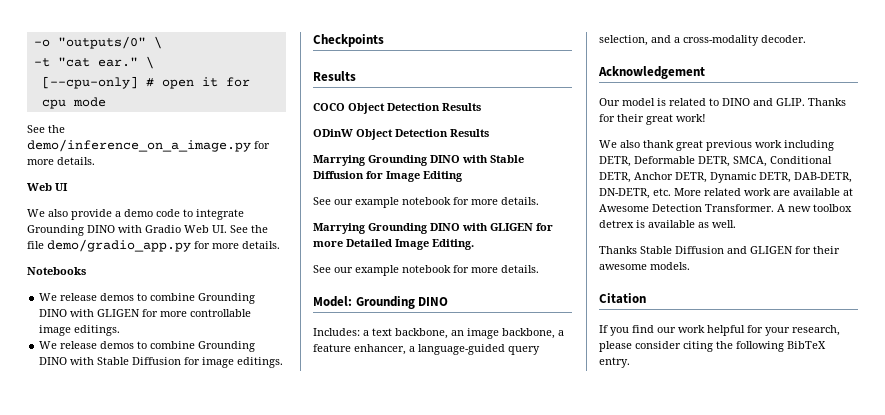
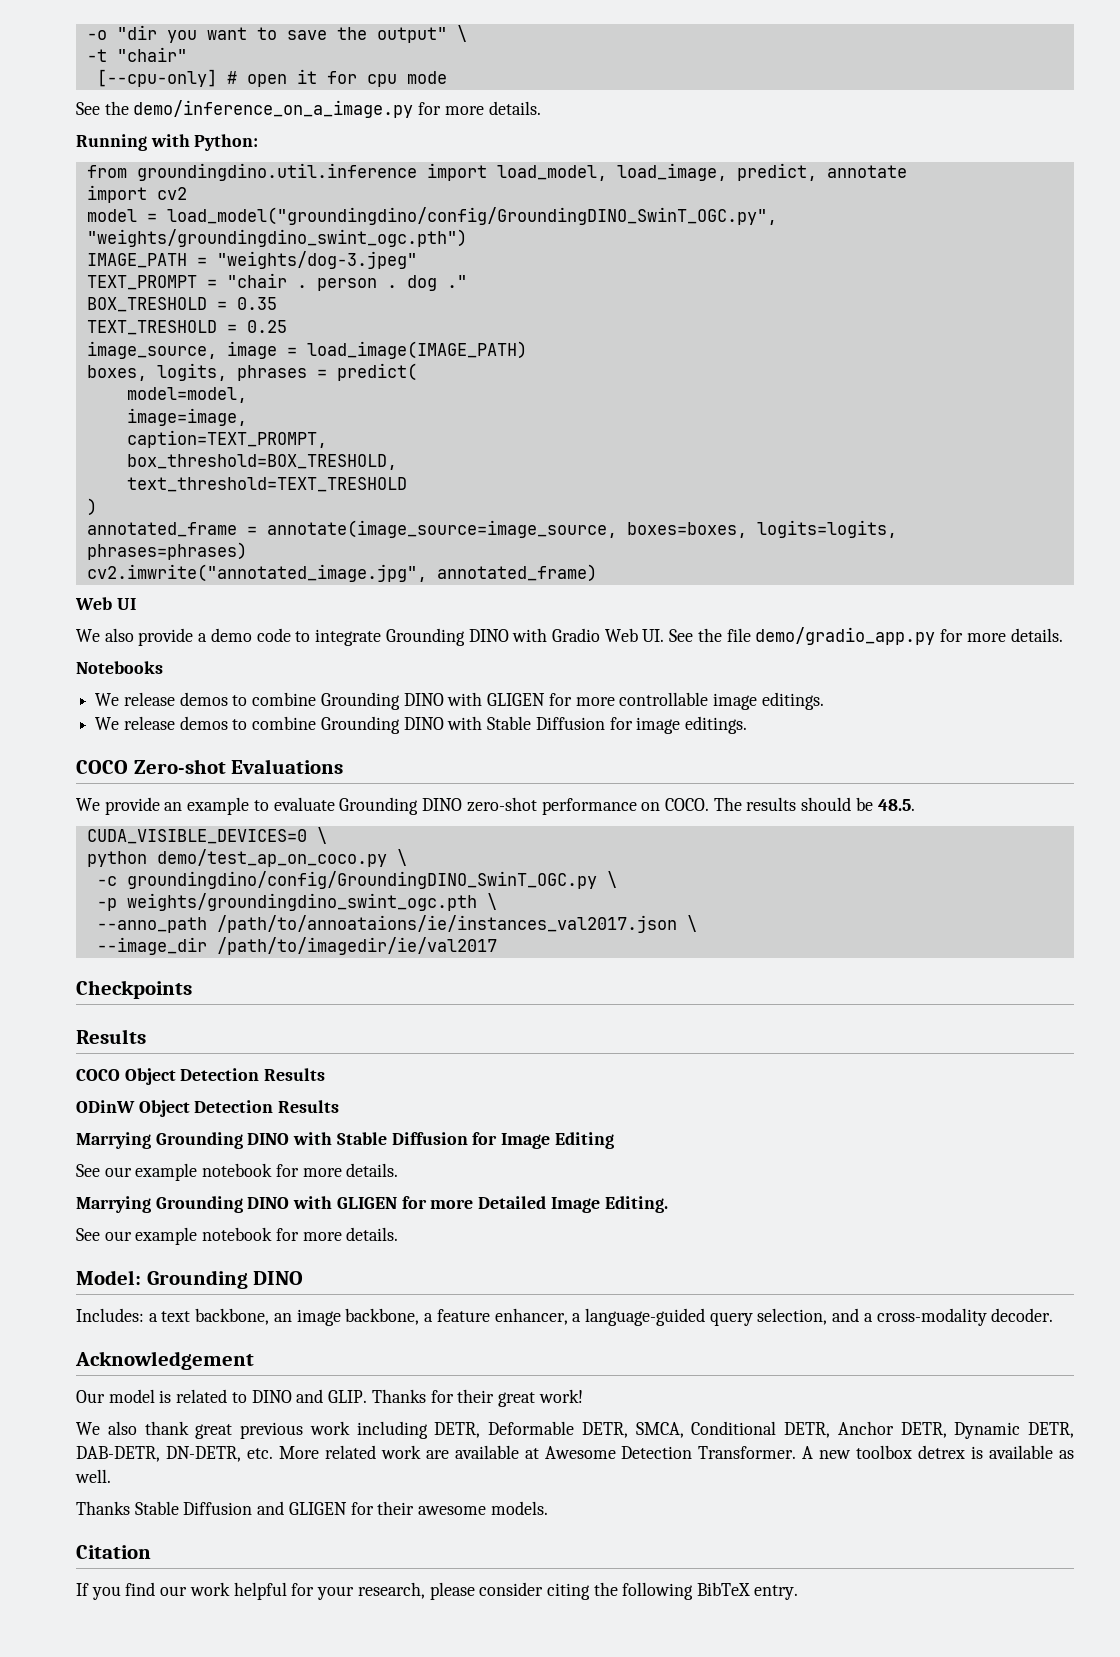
[57,36,146,49] "outputs/0" -> [116,25,447,43] "dir you want to save the output"
[57,56,154,69] "cat ear." \ -> [116,47,187,62] "chair"
(95, 161) none -> [76,134,259,151] [86,163,907,181] [86,185,187,203] [86,207,777,225] [86,229,467,247] [86,251,417,269] [86,273,467,291] [86,297,277,312] [86,320,287,335] [86,341,527,359] [86,363,417,381] [126,387,247,403] [126,408,247,426] [126,430,327,448] [126,454,397,470] [126,477,407,492] [86,498,97,516] [86,520,897,538] [86,542,247,560] [86,564,597,582] // Running with Python: // from groundingdino.util.inference import load_model, load_image, predict, annotate // import cv2 // model = load_model("groundingdino/config/GroundingDINO_SwinT_OGC.py", "weights/groundingdino_swint_ogc.pth") // IMAGE_PATH = "weights/dog-3.jpeg" // TEXT_PROMPT = "chair . person . dog ." // BOX_TRESHOLD = 0.35 // TEXT_TRESHOLD = 0.25 // image_source, image = load_image(IMAGE_PATH) // boxes, logits, phrases = predict( // model=model, // image=image, // caption=TEXT_PROMPT, // box_threshold=BOX_TRESHOLD, // text_threshold=TEXT_TRESHOLD // ) // annotated_frame = annotate(image_source=image_source, boxes=boxes, logits=logits, phrases=phrases) // cv2.imwrite("annotated_image.jpg", annotated_frame)
(284, 362) none -> [76,759,344,774] [76,797,915,815] [86,827,327,844] [86,849,407,867] [96,871,617,889] [96,893,497,911] [96,915,697,933] [96,937,497,955] // COCO Zero-shot Evaluations // We provide an example to evaluate Grounding DINO zero-shot performance on COCO. The results should be 48.5. // CUDA_VISIBLE_DEVICES=0 \ // python demo/test_ap_on_coco.py \ // -c groundingdino/config/GroundingDINO_SwinT_OGC.py \ // -p weights/groundingdino_swint_ogc.pth \ // --anno_path /path/to/annoataions/ie/instances_val2017.json \ // --image_dir /path/to/imagedir/ie/val2017

